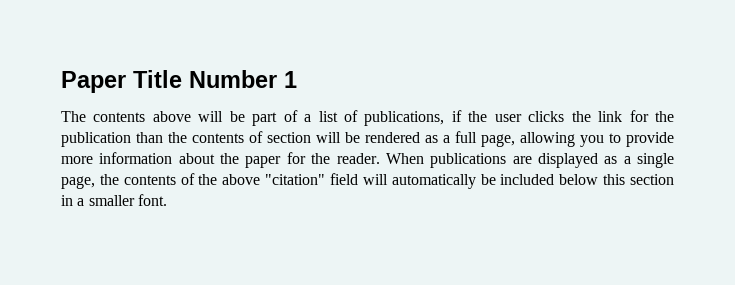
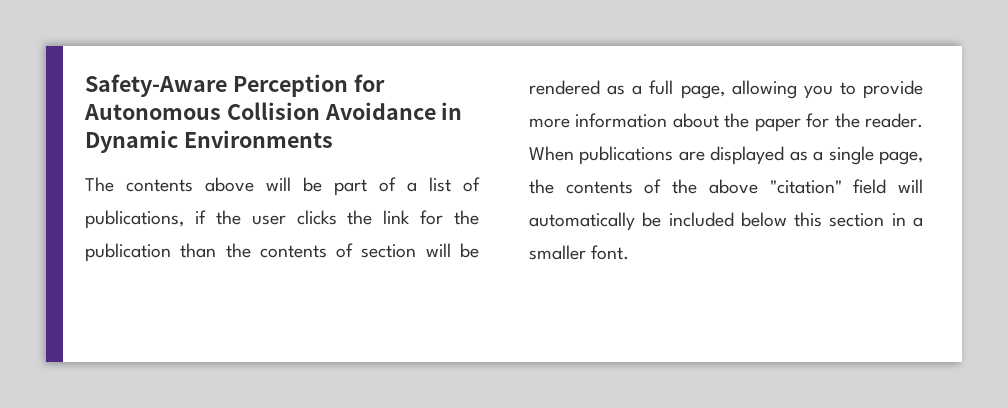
[61,70,297,93] Paper Title Number 1 -> [85,74,385,97] [84,102,463,120] [85,130,333,153] Safety-Aware Perception for Autonomous Collision Avoidance in Dynamic Environments

